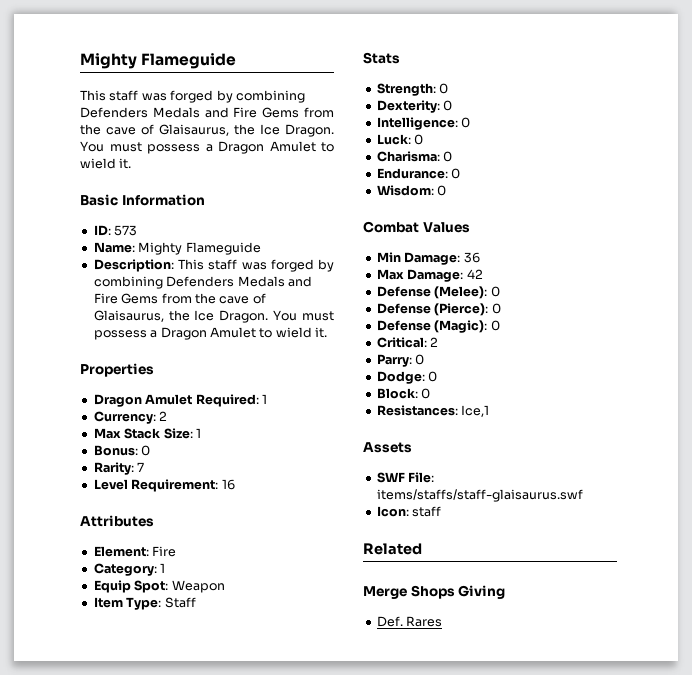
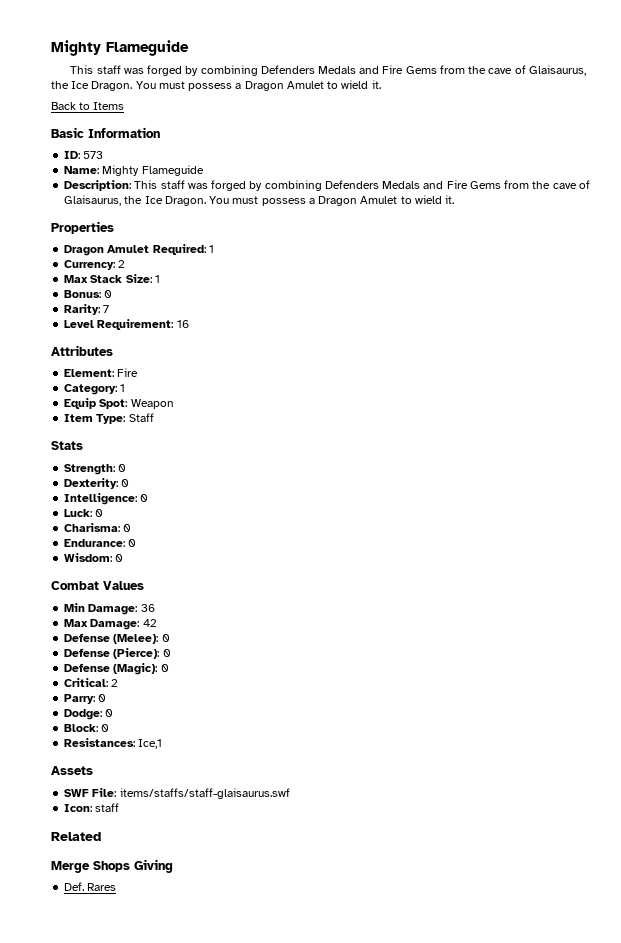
(132, 163) none -> [51,102,125,110] // Back to Items

